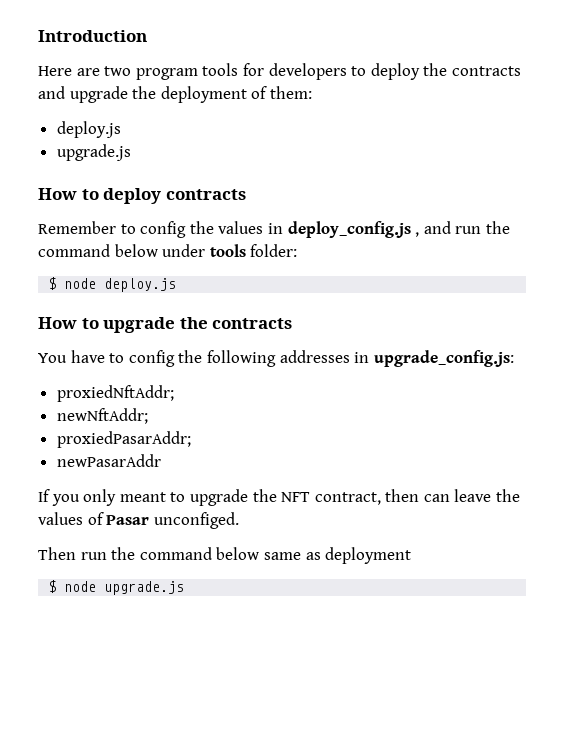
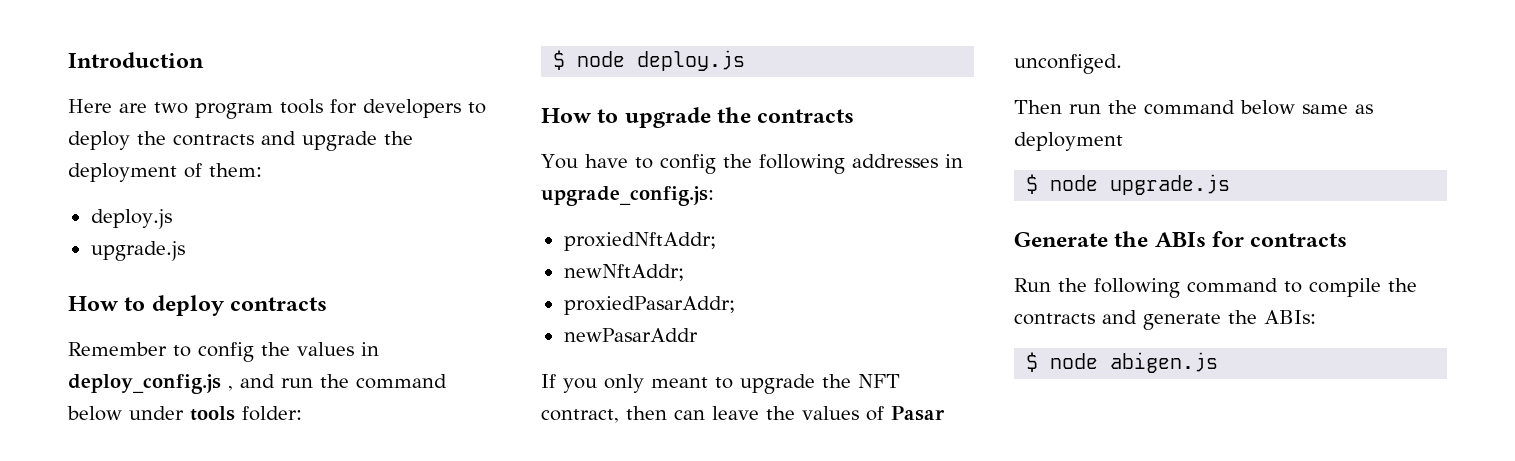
(185, 588) none -> [1014,231,1348,247] [1014,278,1417,298] [1014,310,1316,330] [1026,352,1219,373] // Generate the ABIs for contracts // Run the following command to compile the contracts and generate the ABIs: // $ node abigen.js

